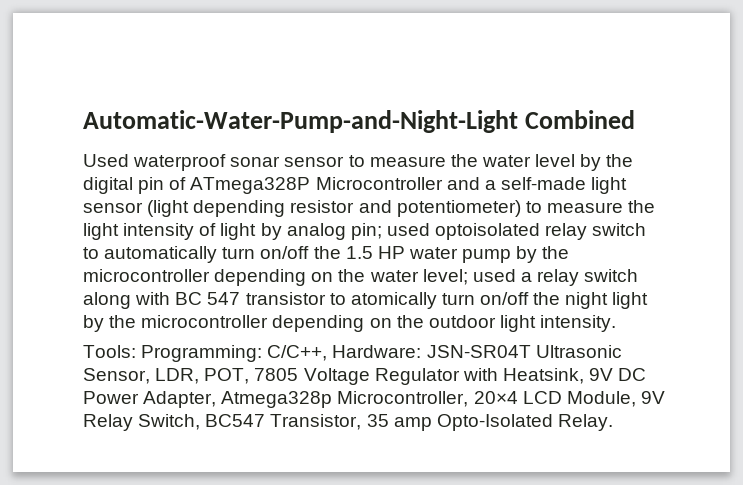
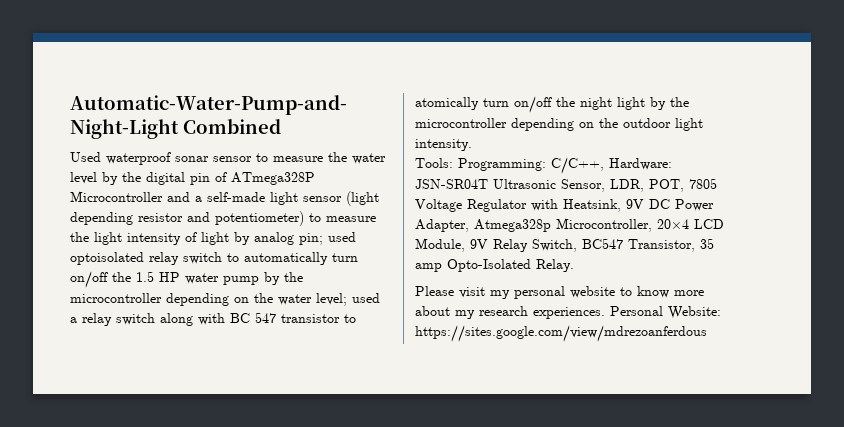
(613, 422) none -> [415,286,704,299] [415,306,721,319] [415,325,707,342] // Please visit my personal website to know more about my research experiences. Personal Website: https://sites.google.com/view/mdrezoanferdous

